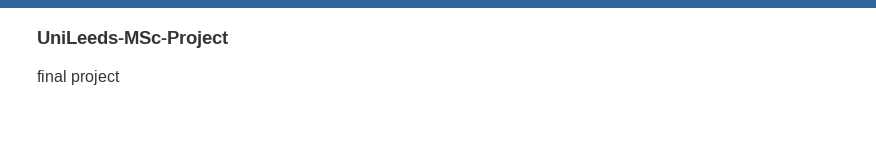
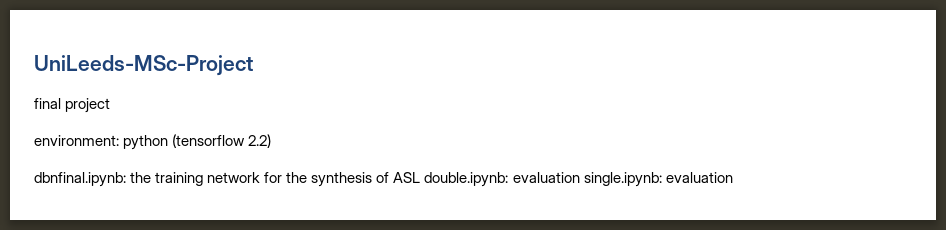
(121, 77) none -> [34,134,272,150] [34,172,733,187] // environment: python (tensorflow 2.2) // dbnfinal.ipynb: the training network for the synthesis of ASL double.ipynb: evaluation single.ipynb: evaluation

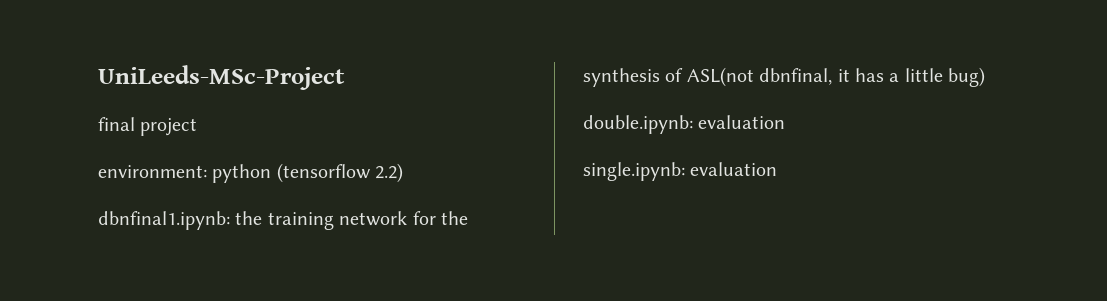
[34,172,126,187] dbnfinal.ipynb: -> [98,211,230,230] dbnfinal1.ipynb:
[393,172,421,183] ASL -> [686,67,986,87] ASL(not dbnfinal, it has a little bug) //
(580, 177) none -> (786, 122) //

